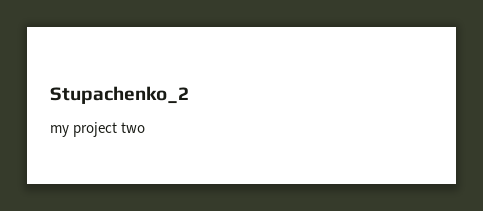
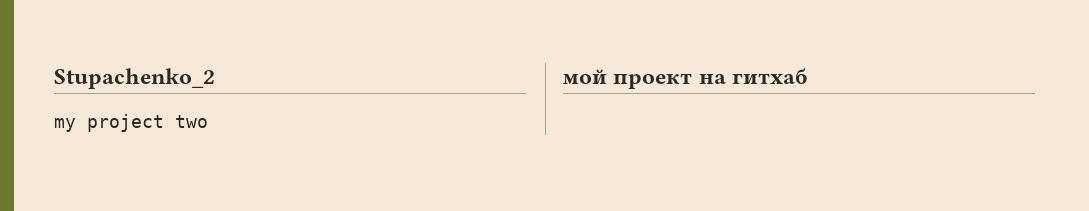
(146, 127) none -> [563,68,809,89] // мой проект на гитхаб

